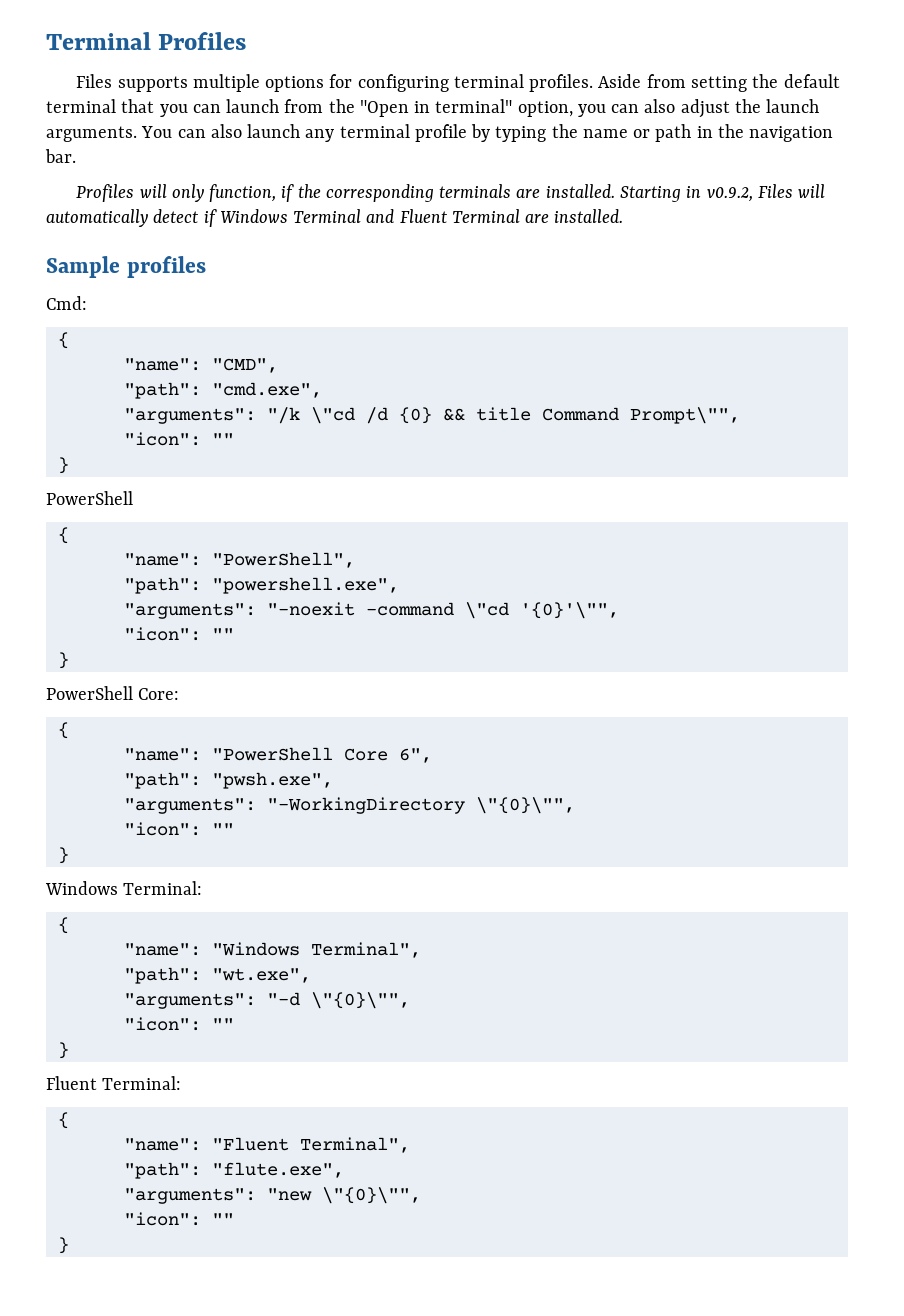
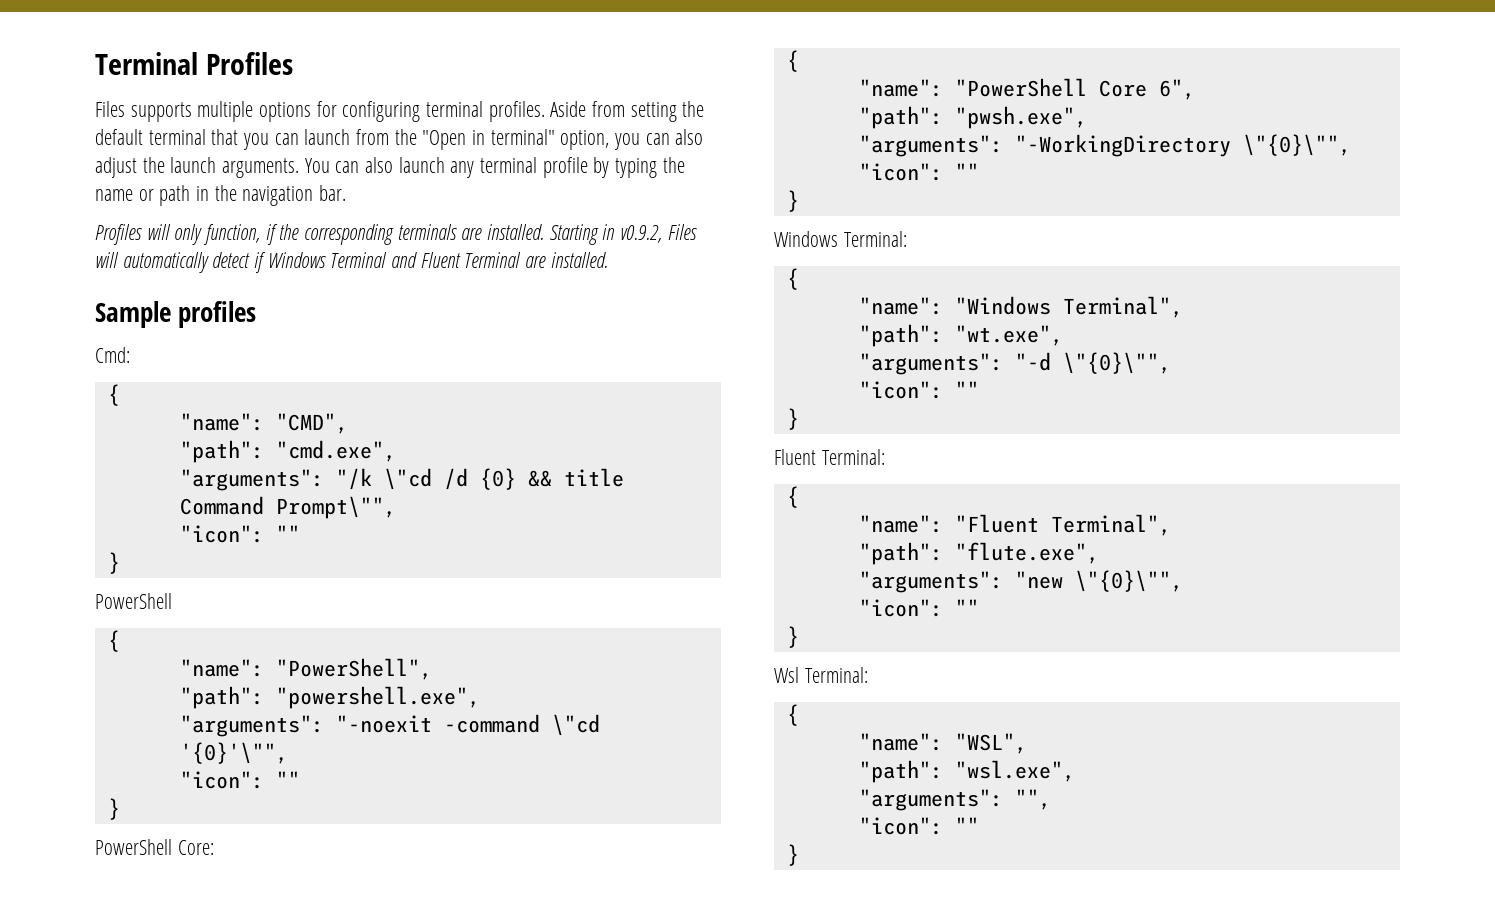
(69, 1245) none -> [774,667,868,683] [786,704,799,726] [858,733,1027,754] [858,760,1075,783] [858,789,1051,811] [858,817,979,835] [786,844,799,866] // Wsl Terminal: // { // "name": "WSL", // "path": "wsl.exe", // "arguments": "", // "icon": "" // }

